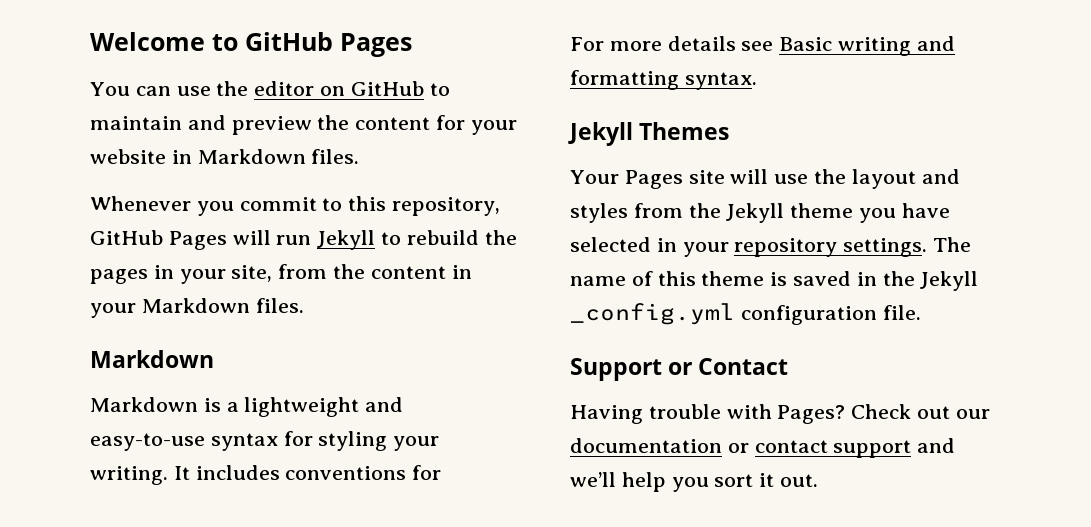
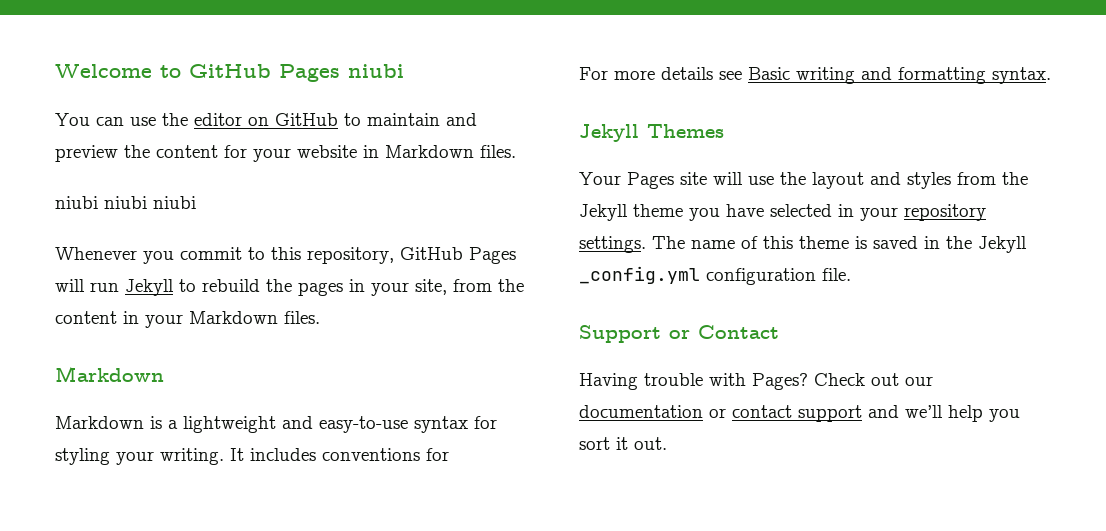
(412, 45) none -> [348,64,404,78] niubi
(360, 156) none -> [55,196,196,209] // niubi niubi niubi

